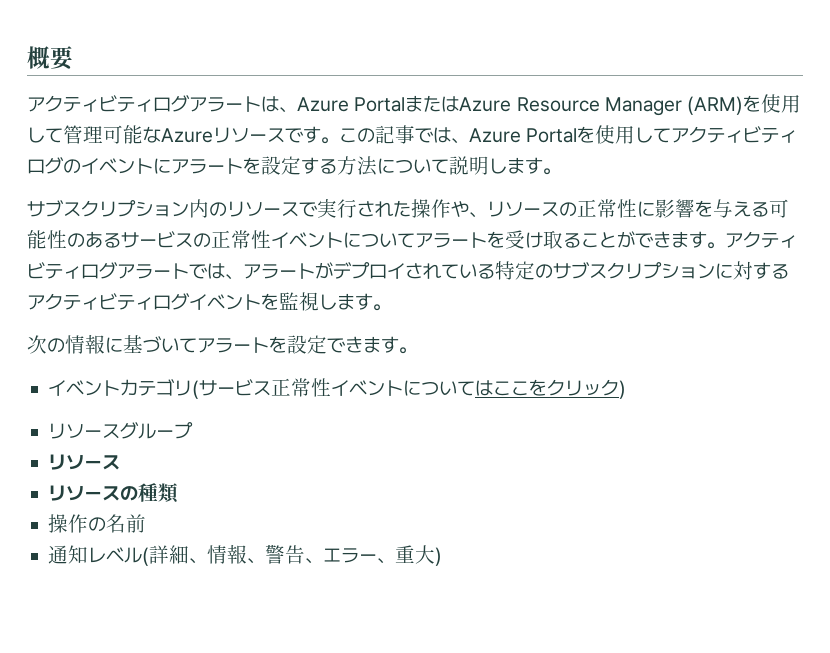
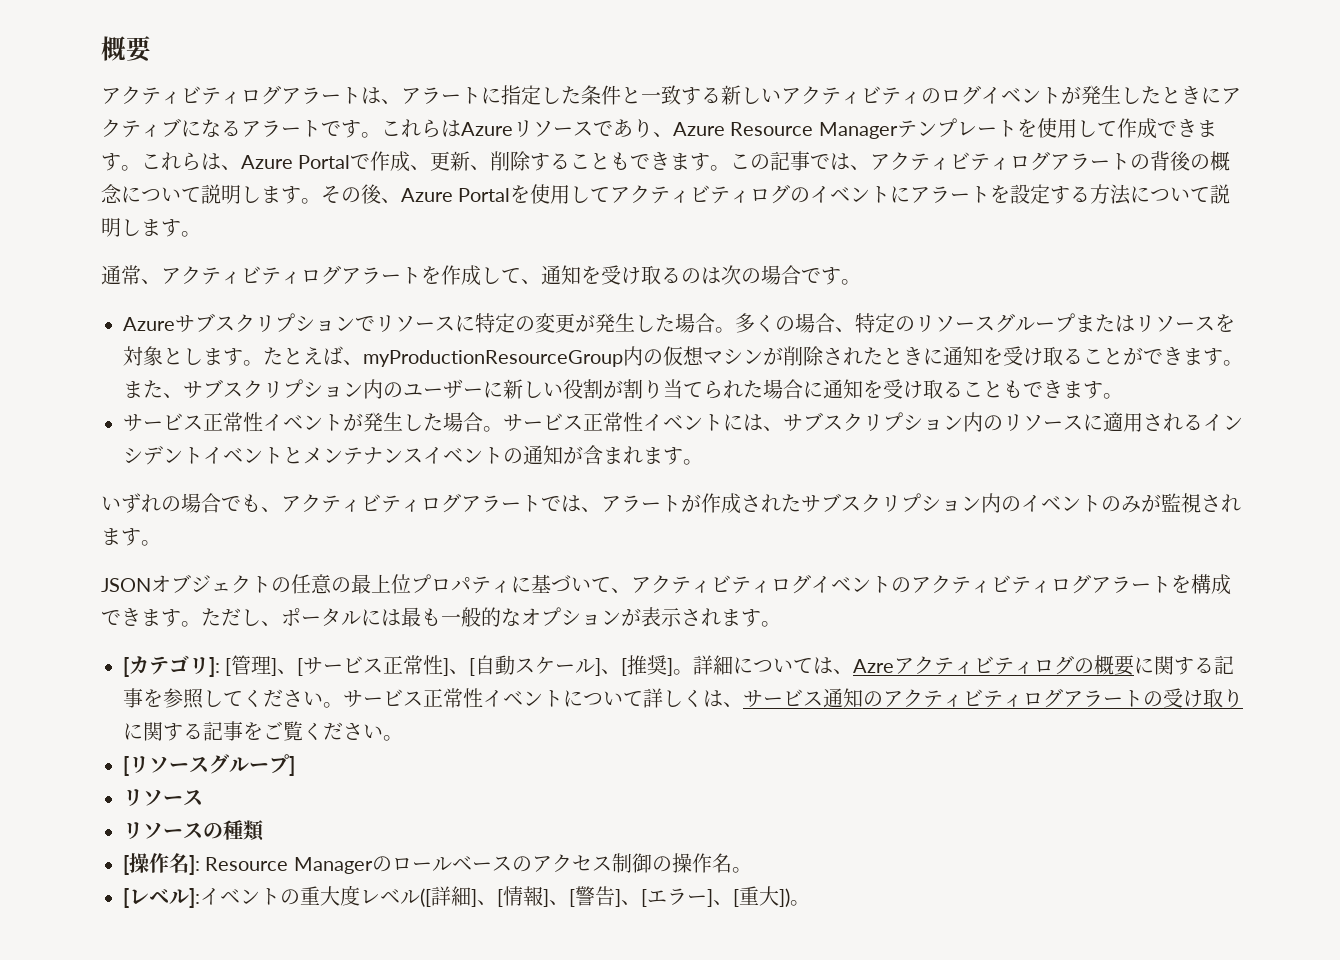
[297,94,802,116] [27,125,304,144] Azure PortalまたはAzure Resource Manager (ARM)を使用して管理可能なAzureリソースで -> [401,85,1241,105] [101,118,1217,139] [101,151,691,172] アラートに指定した条件と一致する新しいアクティビティのログイベントが発生したときにアクティブになるアラートです。これらはAzureリソースであり、Azure Resource Managerテンプレートを使用して作成できます。これらは、Azure Portalで作成、更新、削除することもできま
(469, 141) none -> [870,151,1231,171] [101,184,401,204] アクティビティログアラートの背後の概念について説明します。その後、
(561, 171) none -> [101,265,861,286] [123,313,1235,333] [123,346,1243,367] [123,379,1123,399] [123,412,783,432] 通常、アクティビティログアラートを作成して、通知を受け取るのは次の場合です。 // Azureサブスクリプションでリソースに特定の変更が発生した場合。多くの場合、特定のリソースグループまたはリソースを対象とします。たとえば、myProductionResourceGroup内の仮想マシンが削除されたときに通知を受け取ることができます。また、サブスクリプション内のユーザーに新しい役割が割り当てられた場合に通知を受け取ることもできます。 // サービス正常性イベントが発生した場合。サービス正常性イベントには、
[299,199,789,218] [27,230,725,249] で実行された操作や、リソースの正常性に影響を与える可能性のあるサービスの正常性イベントについてアラートを受け取ることができます。 -> [1083,412,1243,432] [123,445,703,465] [101,493,281,513] に適用されるインシデントイベントとメンテナンスイベントの通知が含まれます。 // いずれの場合でも、
[333,261,789,280] デプロイされている特定のサブスクリプションに対する -> [701,493,1241,514] [101,528,161,546] [101,574,631,594] 作成されたサブスクリプション内のイベントのみが監視されます。 // JSONオブジェクトの任意の最上位プロパティに基づいて、
[261,292,391,311] [27,334,417,354] [48,379,200,399] を監視します。 // 次の情報に基づいてアラートを設定できます。 // イベントカテゴリ( -> [891,574,1231,595] [101,607,781,627] [123,655,1235,677] [123,688,343,709] のアクティビティログアラートを構成できます。ただし、ポータルには最も一般的なオプションが表示されます。 // [カテゴリ]: [管理]、[サービス正常性]、[自動スケール]、[推奨]。詳細については、Azreアクティビティログの概要に関する記事を参照してください。
[475,379,627,399] [48,422,194,439] はここをクリック) // リソースグループ -> [643,688,1243,708] [123,721,403,741] [123,754,295,776] 詳しくは、サービス通知のアクティビティログアラートの受け取りに関する記事をご覧ください。 // [リソースグループ]
[48,514,147,533] [48,544,443,566] 操作の名前 // 通知レベル(詳細、情報、警告、エラー、重大) -> [123,853,752,875] [123,885,810,908] [操作名]: Resource Managerのロールベースのアクセス制御の操作名。 // [レベル]:イベントの重大度レベル([詳細]、[情報]、[警告]、[エラー]、[重大])。

